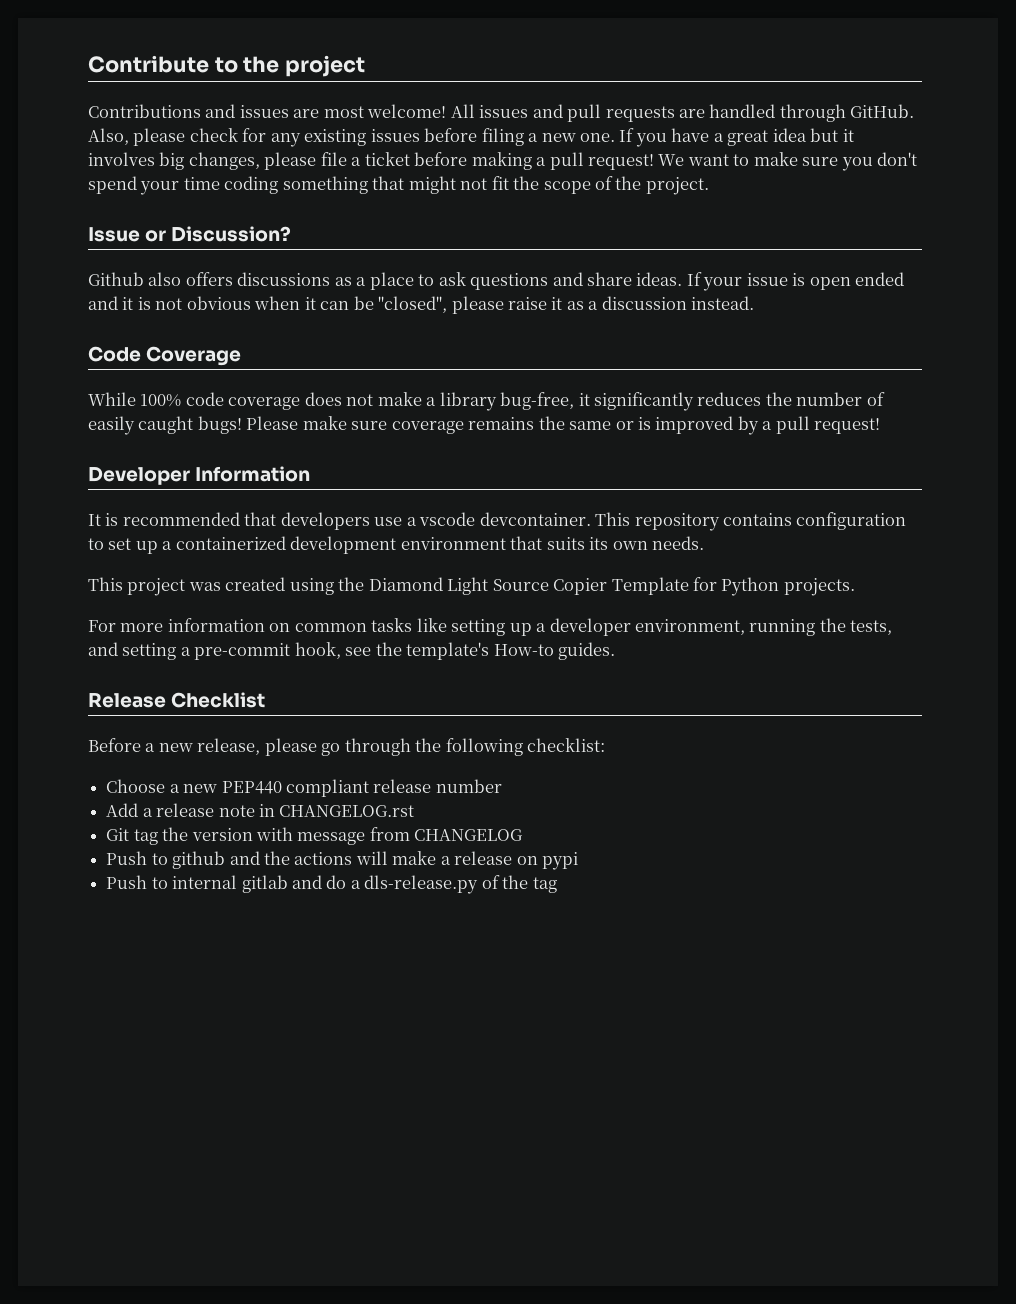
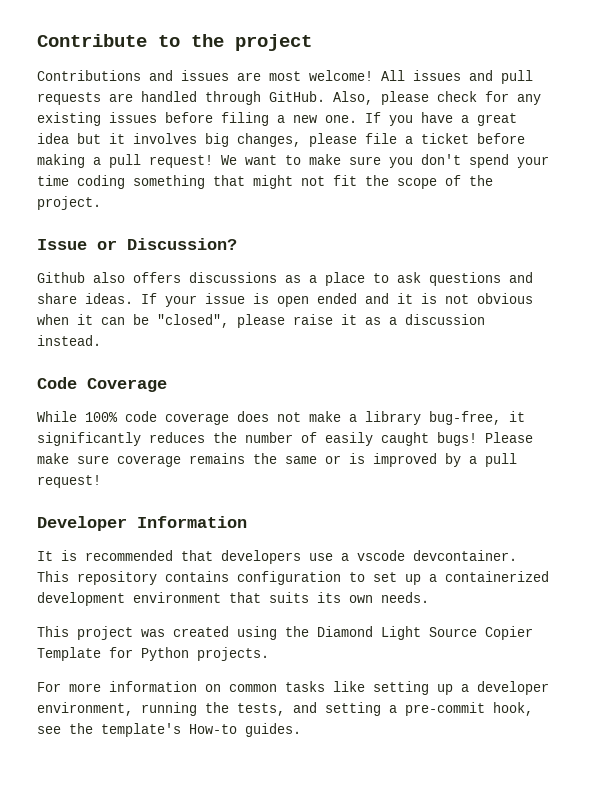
[88,692,266,708] [88,738,606,756] [106,779,502,797] [106,803,415,817] [106,827,524,845] [106,851,579,870] [106,875,557,894] // Release Checklist // Before a new release, please go through the following checklist: // Choose a new PEP440 compliant release number // Add a release note in CHANGELOG.rst // Git tag the version with message from CHANGELOG // Push to github and the actions will make a release on pypi // Push to internal gitlab and do a dls-release.py of the tag -> (301, 730) none

